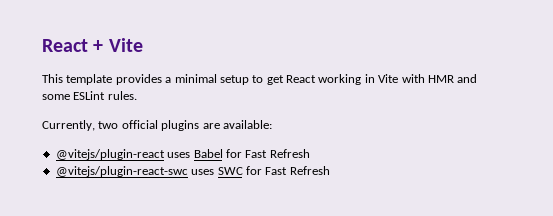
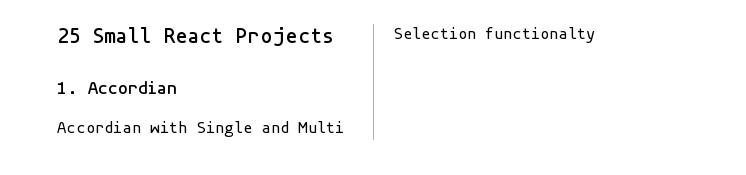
[42,38,143,52] [42,74,478,85] [42,91,137,100] [42,120,272,131] [55,149,310,160] [55,166,330,177] React + Vite // This template provides a minimal setup to get React working in Vite with HMR and some ESLint rules. // Currently, two official plugins are available: // @vitejs/plugin-react uses Babel for Fast Refresh // @vitejs/plugin-react-swc uses SWC for Fast Refresh -> [57,27,334,47] [57,81,177,94] [57,121,344,137] [393,27,595,43] 25 Small React Projects // 1. Accordian // Accordian with Single and Multi Selection functionalty

